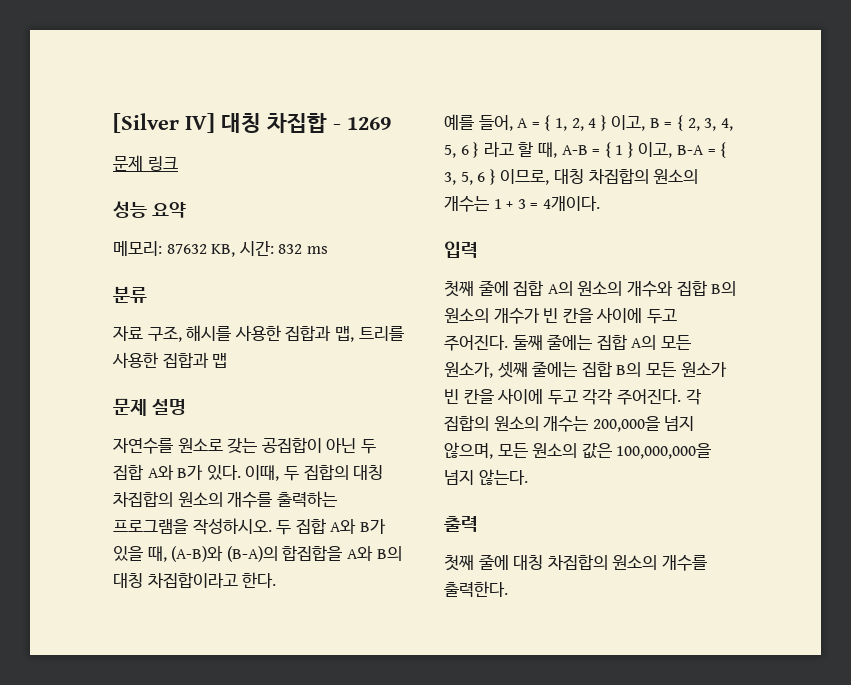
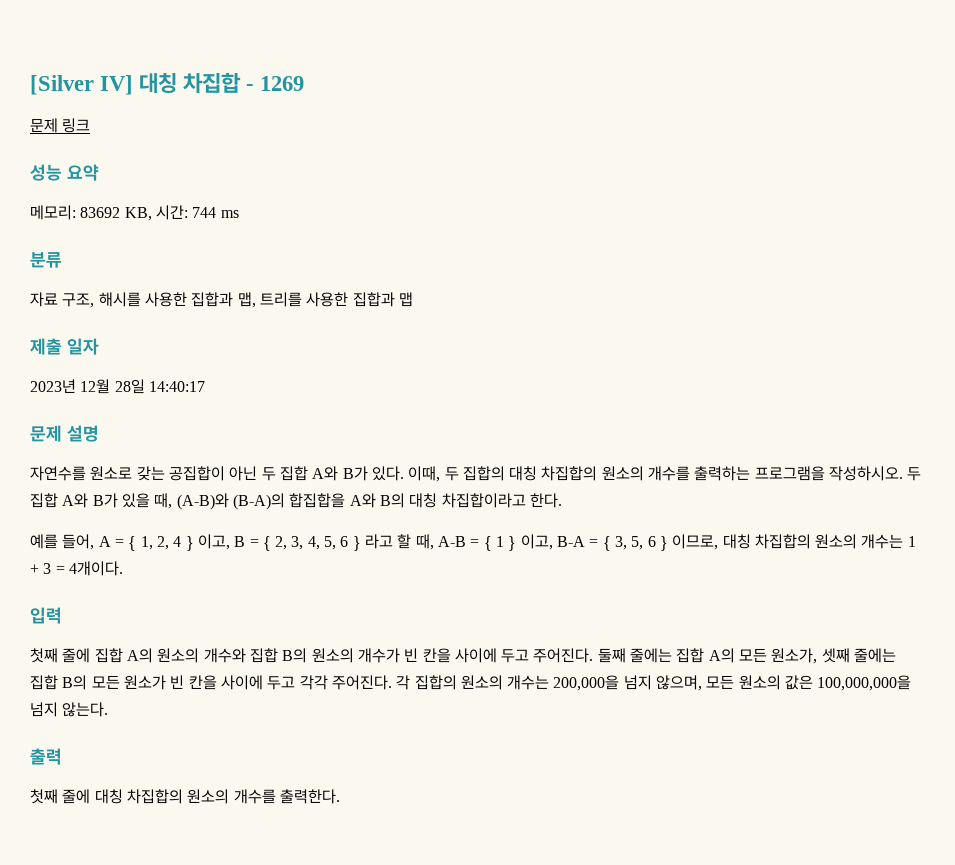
[166,244,207,254] 87632 -> [80,207,121,218] 83692
[278,244,303,254] 832 -> [192,207,217,218] 744
(228, 360) none -> [30,338,99,355] [30,379,205,394] // 제출 일자 // 2023년 12월 28일 14:40:17

